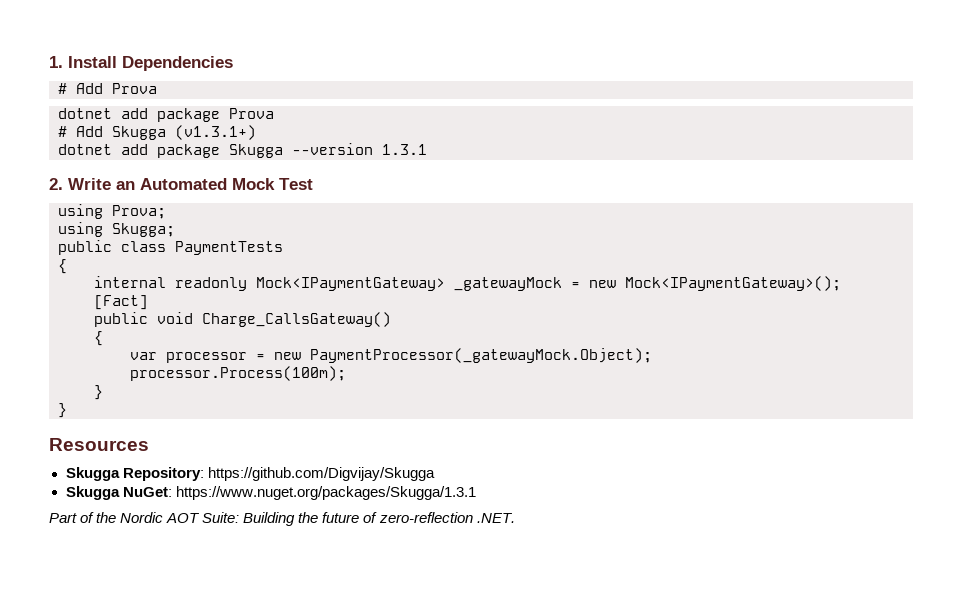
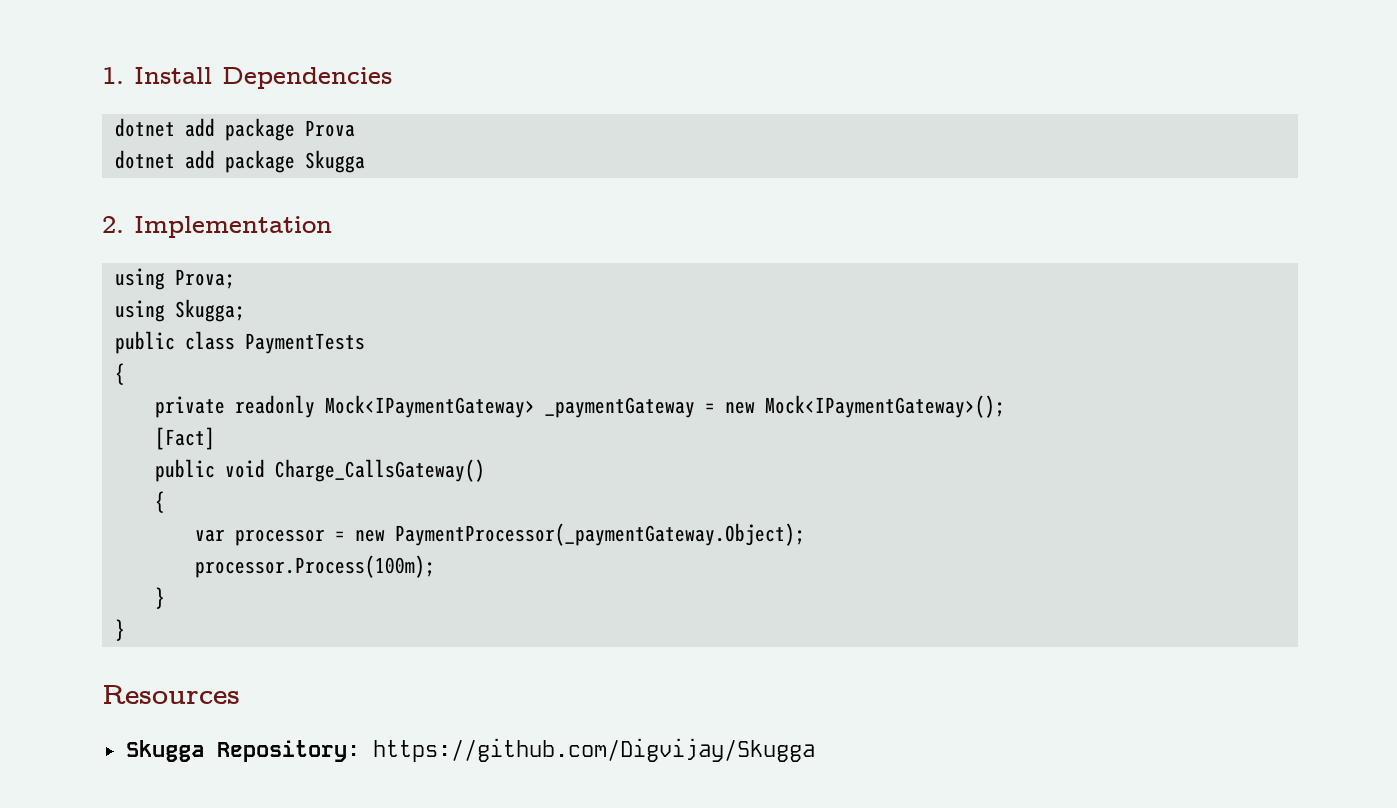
[58,83,157,94] // # Add Prova -> (392, 78) none
[58,125,256,140] // # Add Skugga (v1.3.1+) -> (355, 128) none
[292,143,427,155] --version 1.3.1 -> (365, 161) none
[68,178,313,190] Write an Automated Mock Test -> [134,216,332,238] Implementation
[94,276,166,288] internal -> [154,396,225,418] private
[454,277,562,291] _gatewayMock -> [544,397,695,418] _paymentGateway
[310,348,652,363] PaymentProcessor(_gatewayMock.Object); -> [394,523,805,546] PaymentProcessor(_paymentGateway.Object);
[65,486,476,500] [49,512,515,526] // Skugga NuGet: https://www.nuget.org/packages/Skugga/1.3.1 // Part of the Nordic AOT Suite: Building the future of zero-reflection .NET. -> (815, 750) none

